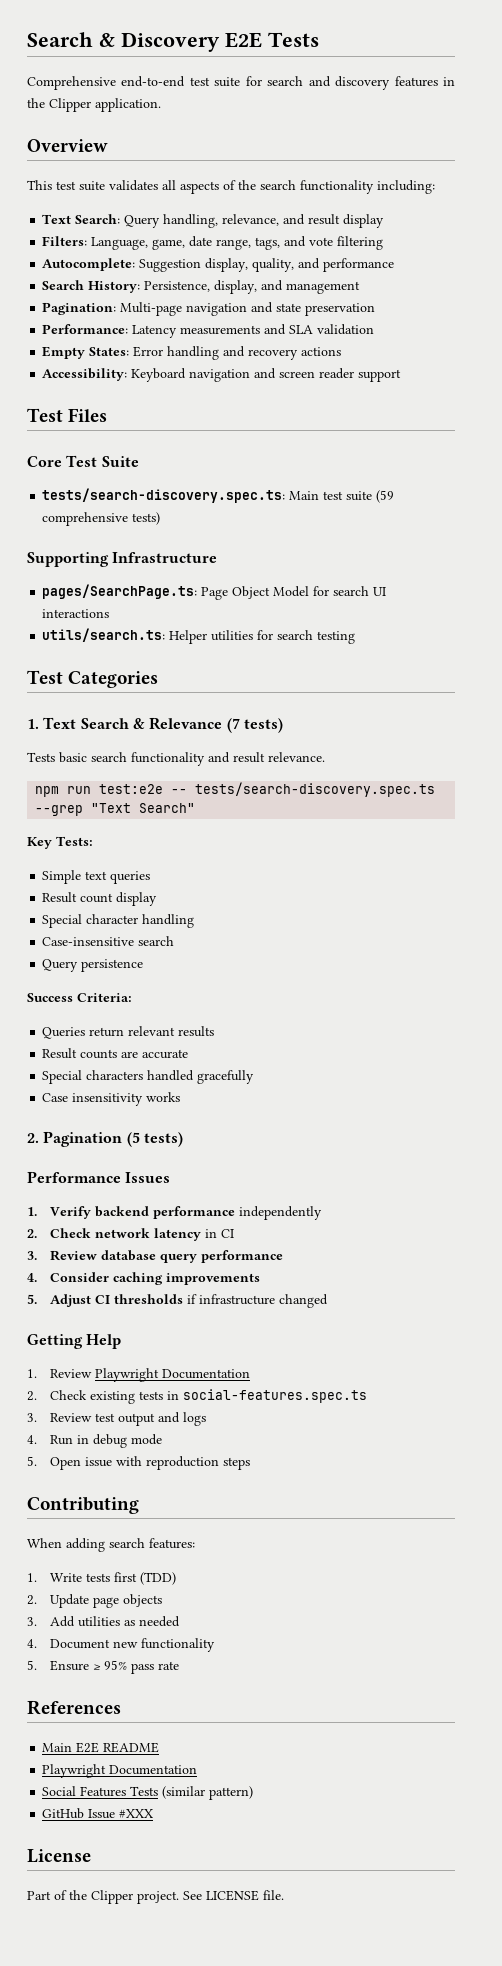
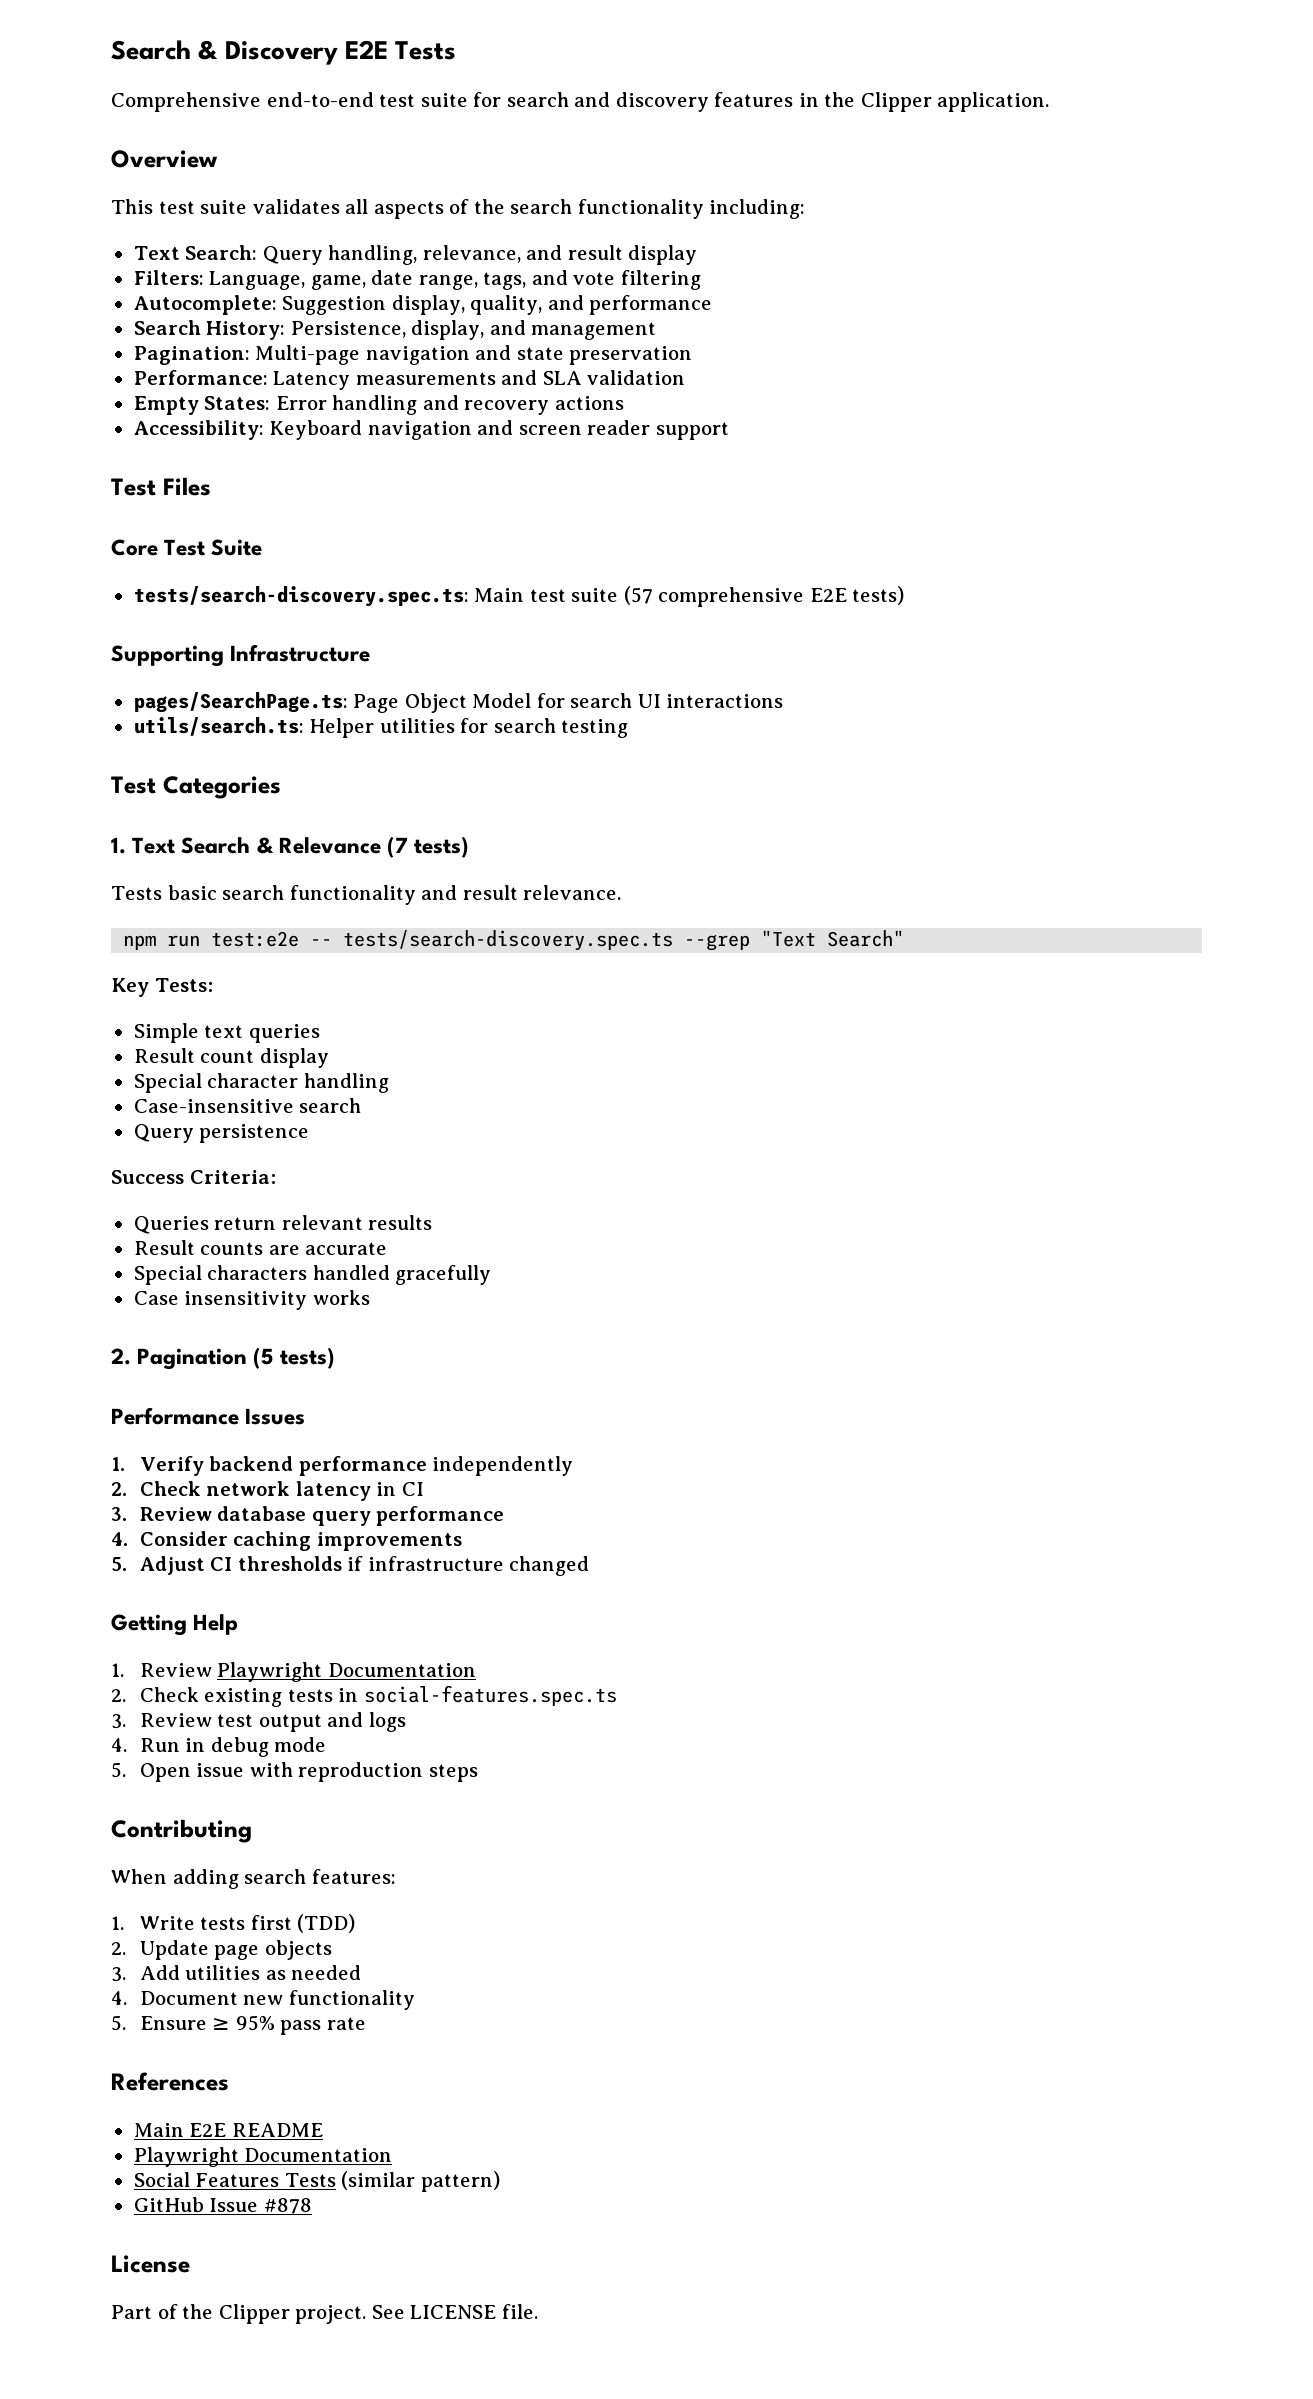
[376,490,395,503] [42,512,129,526] (59 comprehensive -> [623,586,847,607] (57 comprehensive E2E
[119,1809,155,1818] #XXX -> [263,2198,312,2214] #878

